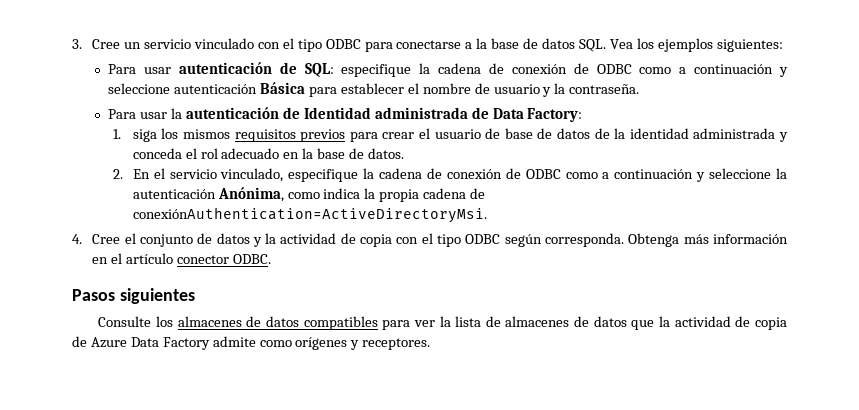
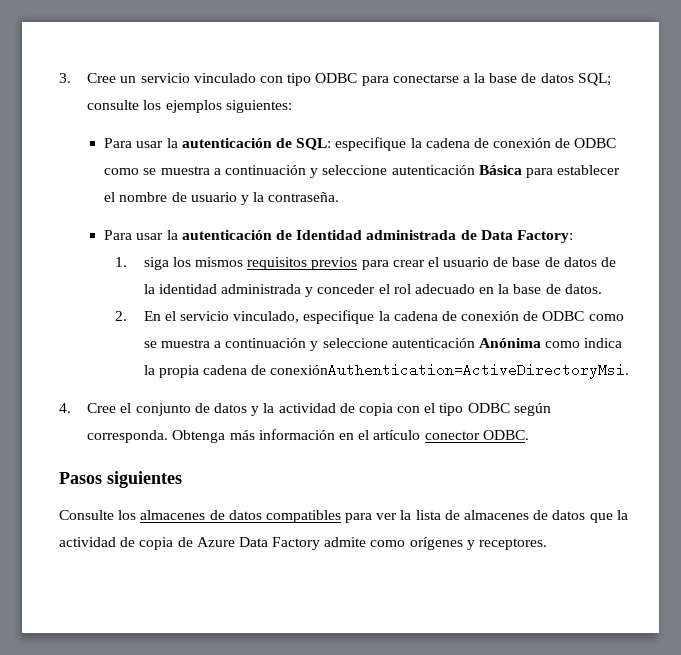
[282,38,294,49] el -> (283, 79) none
[578,39,633,52] SQL. Vea -> [577,73,611,86] [87,100,140,110] SQL; consulte
(172, 70) none -> [166,138,178,148] la
(672, 70) none -> [143,166,210,175] se muestra
[132,148,182,159] conceda -> [317,284,376,294] conceder
[602,168,788,182] [132,187,284,202] a continuación y seleccione la autenticación Anónima, -> [143,338,541,351] se muestra a continuación y seleccione autenticación Anónima

